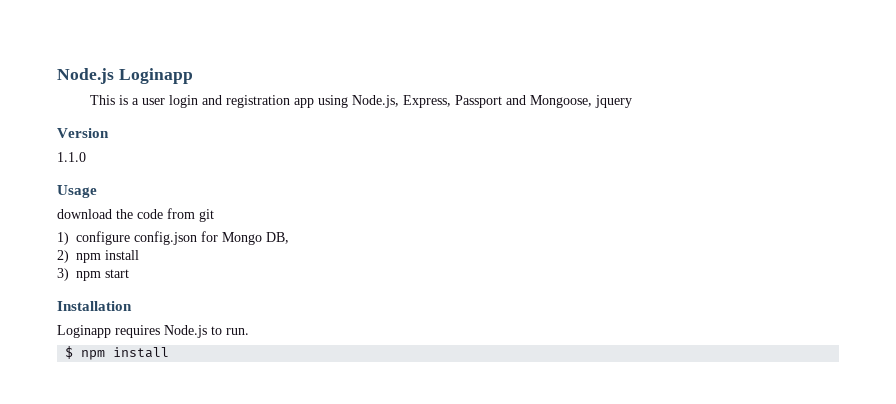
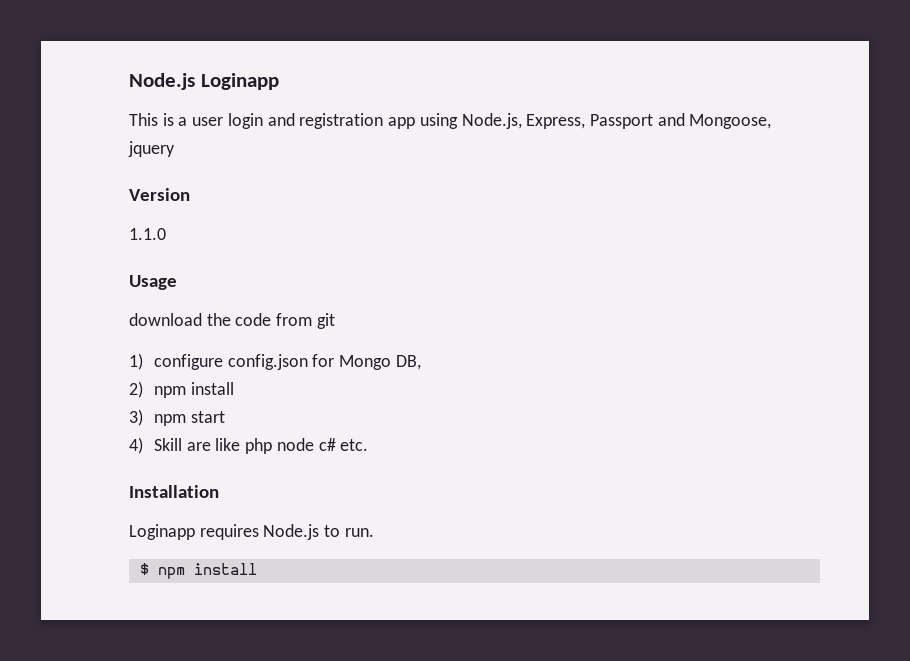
(129, 273) none -> [129,437,369,454] // 4) Skill are like php node c# etc.

